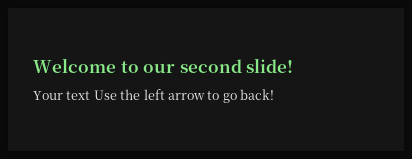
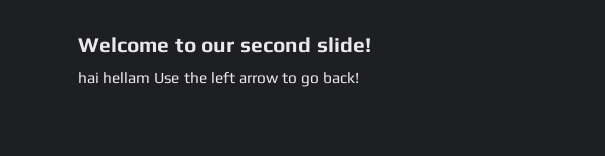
[33,91,91,100] Your text -> [78,72,151,84] hai hellam

